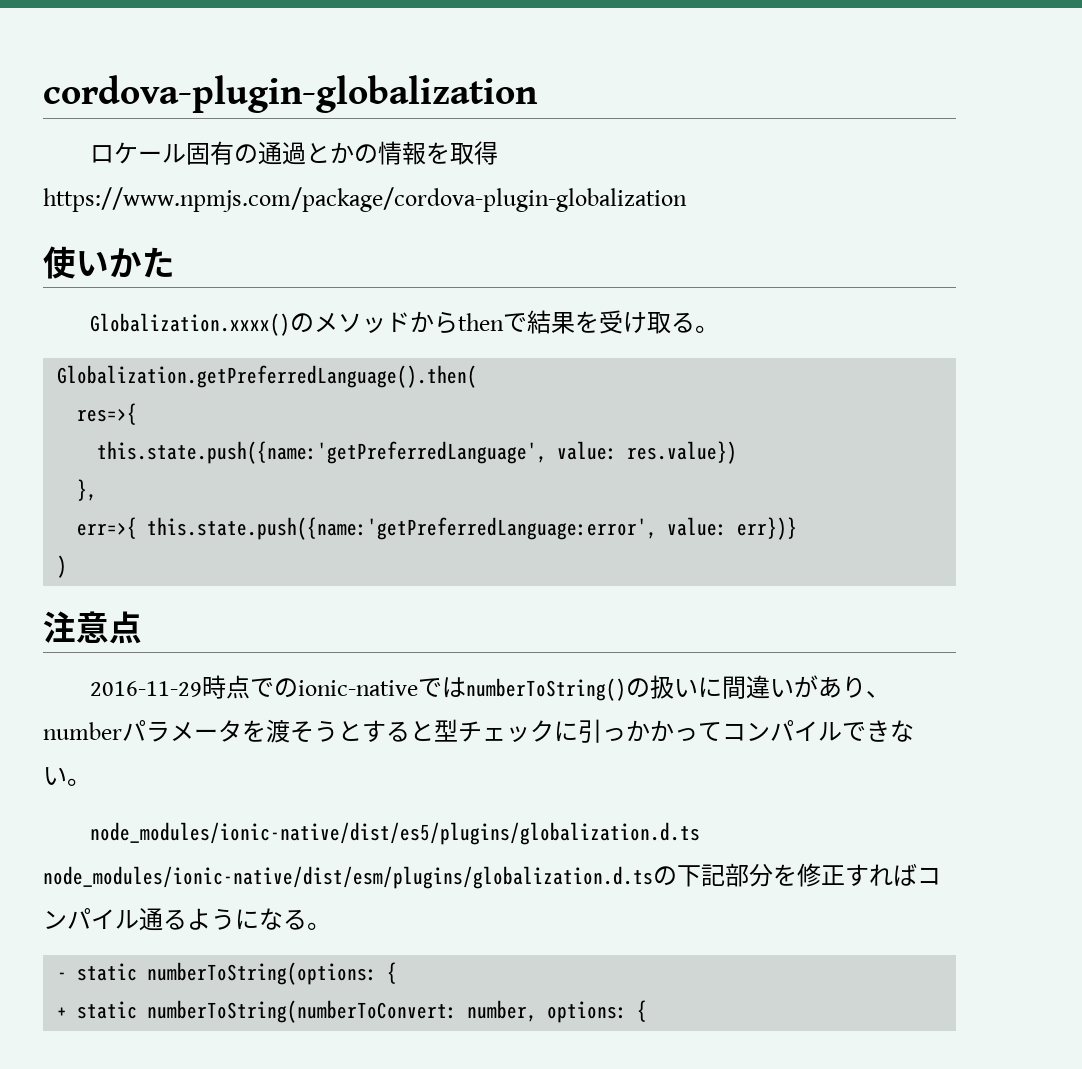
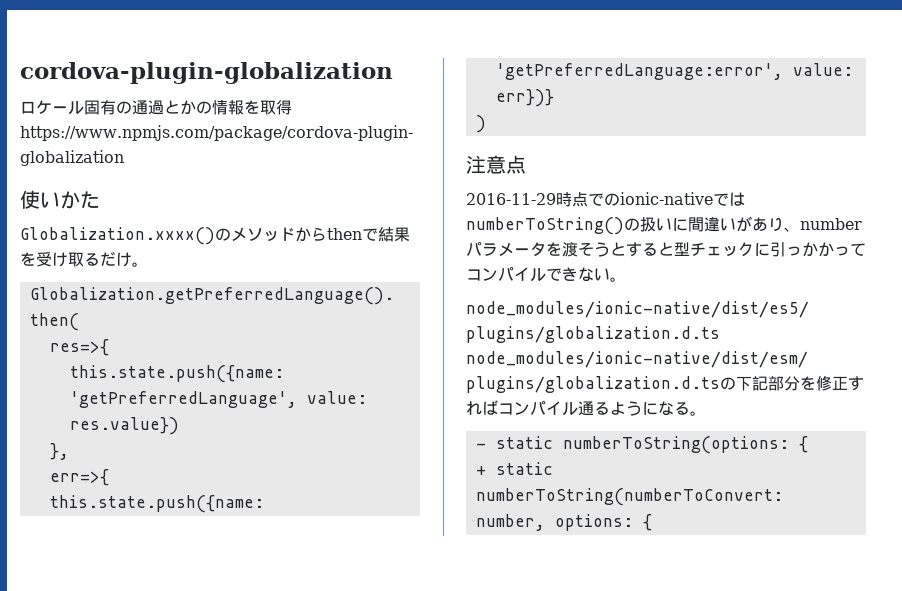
(696, 322) none -> [100,252,132,267] だけ

